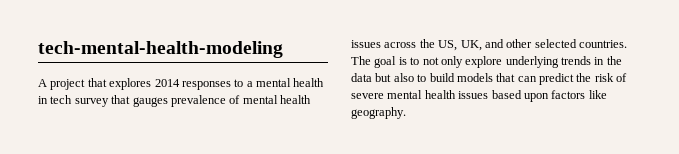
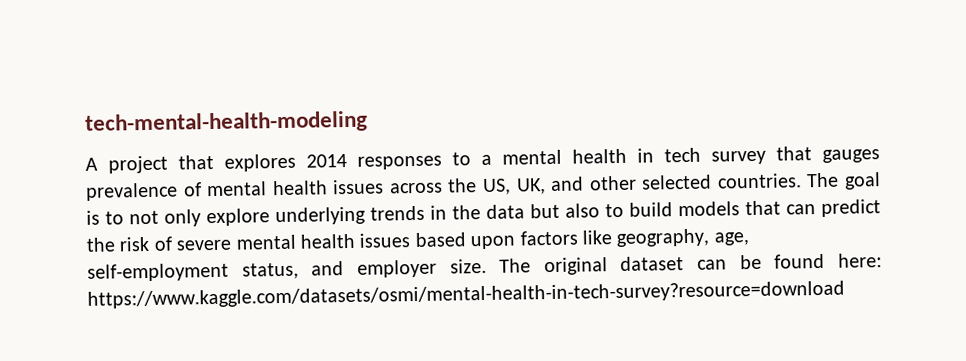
[351,107,406,119] geography. -> [616,228,749,248] [87,253,882,282] [87,280,845,309] geography, age, self-employment status, and employer size. The original dataset can be found here: https://www.kaggle.com/datasets/osmi/mental-health-in-tech-survey?resource=download

